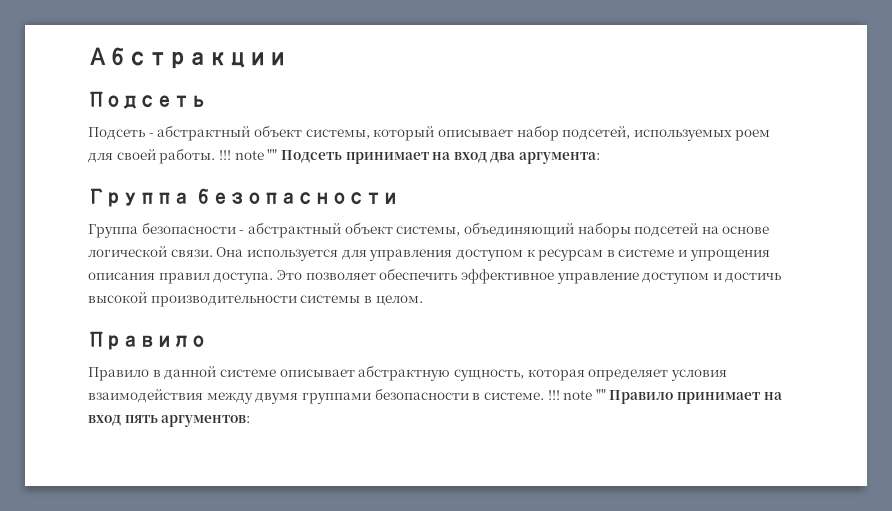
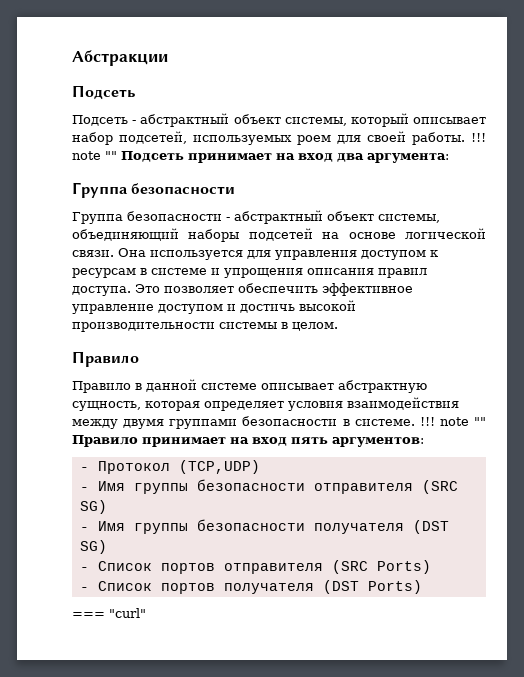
(251, 421) none -> [79,460,260,474] [79,479,458,494] [79,500,107,514] [79,519,449,534] [79,540,107,554] [79,560,431,574] [79,580,422,594] [72,608,146,618] // - Протокол (TCP,UDP) // - Имя группы безопасности отправителя (SRC SG) // - Имя группы безопасности получателя (DST SG) // - Список портов отправителя (SRC Ports) // - Список портов получателя (DST Ports) // === "curl"

